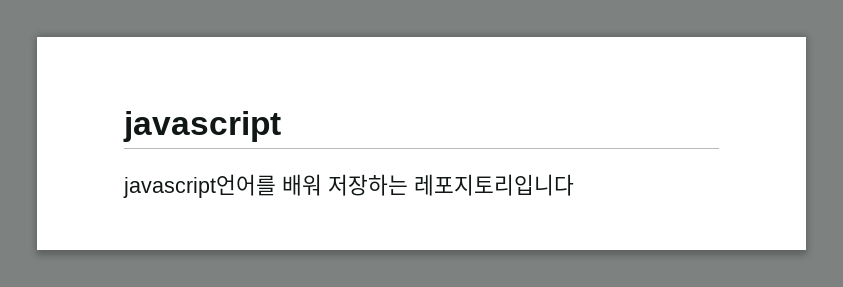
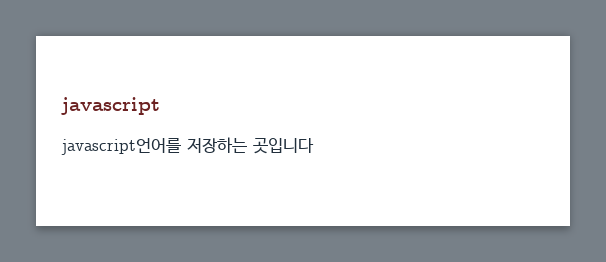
[282,174,574,196] 배워 저장하는 레포지토리입니다 -> [187,137,314,154] 저장하는 곳입니다

